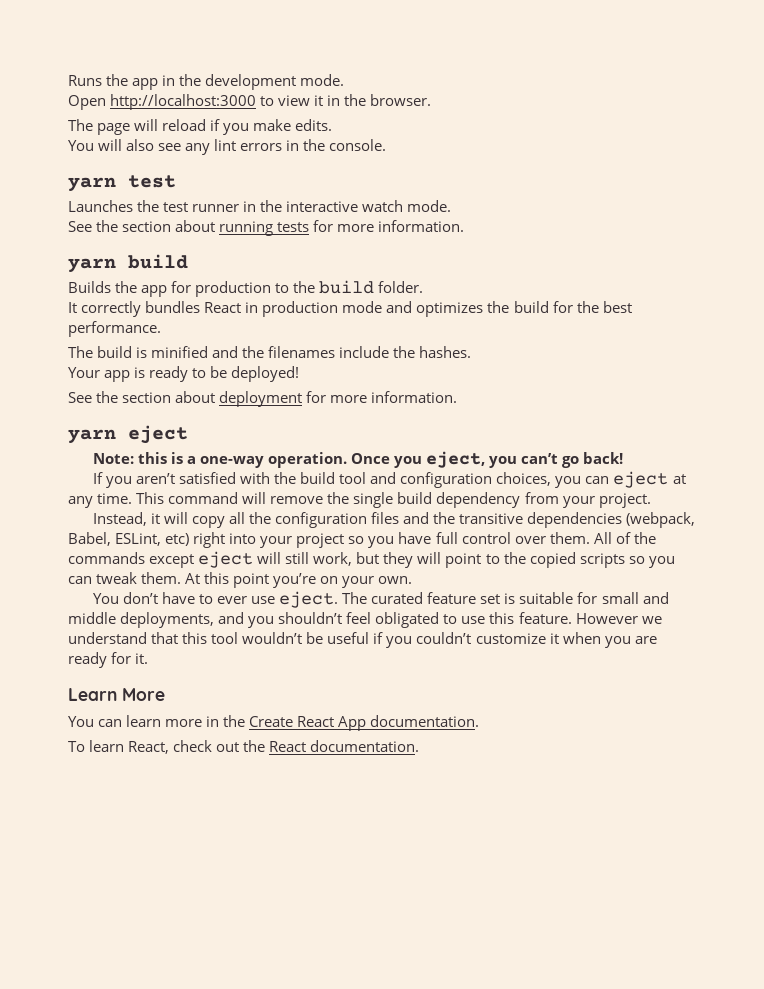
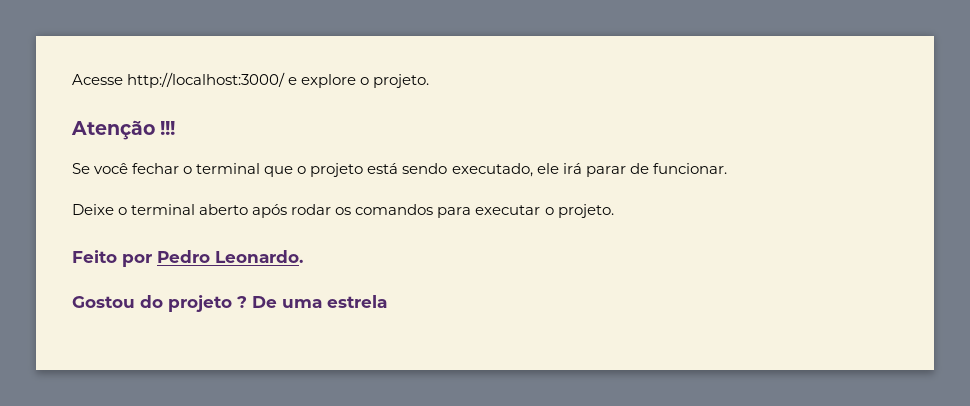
[68,74,345,90] [68,94,432,110] [68,119,333,135] [68,139,387,155] [68,175,176,192] [68,200,452,212] [68,220,465,236] [68,254,188,273] [68,280,424,297] [68,301,632,317] [68,321,161,337] [68,346,472,358] [68,366,300,382] [68,391,458,407] [68,425,188,444] [92,451,624,468] [92,471,686,488] [68,492,651,508] [92,512,696,528] [68,532,656,548] [68,551,675,568] [68,572,413,588] [92,591,669,608] [68,612,662,628] [68,632,657,648] [68,652,149,668] [68,688,165,701] [68,715,480,731] [68,740,420,754] Runs the app in the development mode. // Open http://localhost:3000 to view it in the browser. // The page will reload if you make edits. // You will also see any lint errors in the console. // yarn test // Launches the test runner in the interactive watch mode. // See the section about running tests for more information. // yarn build // Builds the app for production to the build folder. // It correctly bundles React in production mode and optimizes the build for the best performance. // The build is minified and the filenames include the hashes. // Your app is ready to be deployed! // See the section about deployment for more information. // yarn eject // Note: this is a one-way operation. Once you eject, you can’t go back! // If you aren’t satisfied with the build tool and configuration choices, you can eject at any time. This command will remove the single build dependency from your project. // Instead, it will copy all the configuration files and the transitive dependencies (webpack, Babel, ESLint, etc) right into your project so you have full control over them. All of the commands except eject will still work, but they will point to the copied scripts so you can tweak them. At this point you’re on your own. // You don’t have to ever use eject. The curated feature set is suitable for small and middle deployments, and you shouldn’t feel obligated to use this feature. However we understand that this tool wouldn’t be useful if you couldn’t customize it when you are ready for it. // Learn More // You can learn more in the Create React App documentation. // To learn React, check out the React documentation. -> [72,72,430,88] [71,120,176,140] [72,163,727,177] [72,204,614,218] [72,250,303,267] [72,295,387,312] Acesse http://localhost:3000/ e explore o projeto. // Atenção !!! // Se você fechar o terminal que o projeto está sendo executado, ele irá parar de funcionar. // Deixe o terminal aberto após rodar os comandos para executar o projeto. // Feito por Pedro Leonardo. // Gostou do projeto ? De uma estrela

